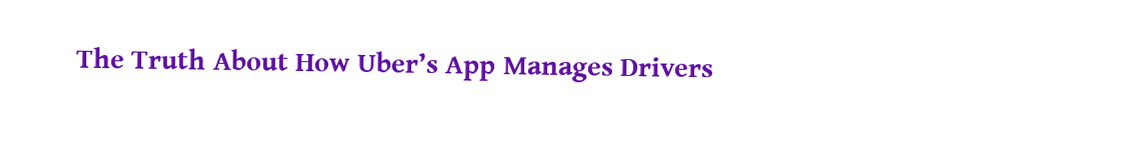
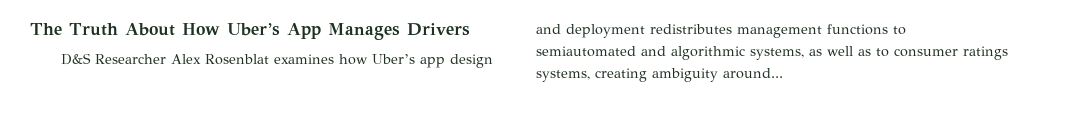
(714, 67) none -> [60,53,493,68] [536,24,906,38] [536,46,1008,60] [536,68,783,82] // D&S Researcher Alex Rosenblat examines how Uber’s app design and deployment redistributes management functions to semiautomated and algorithmic systems, as well as to consumer ratings systems, creating ambiguity around...

